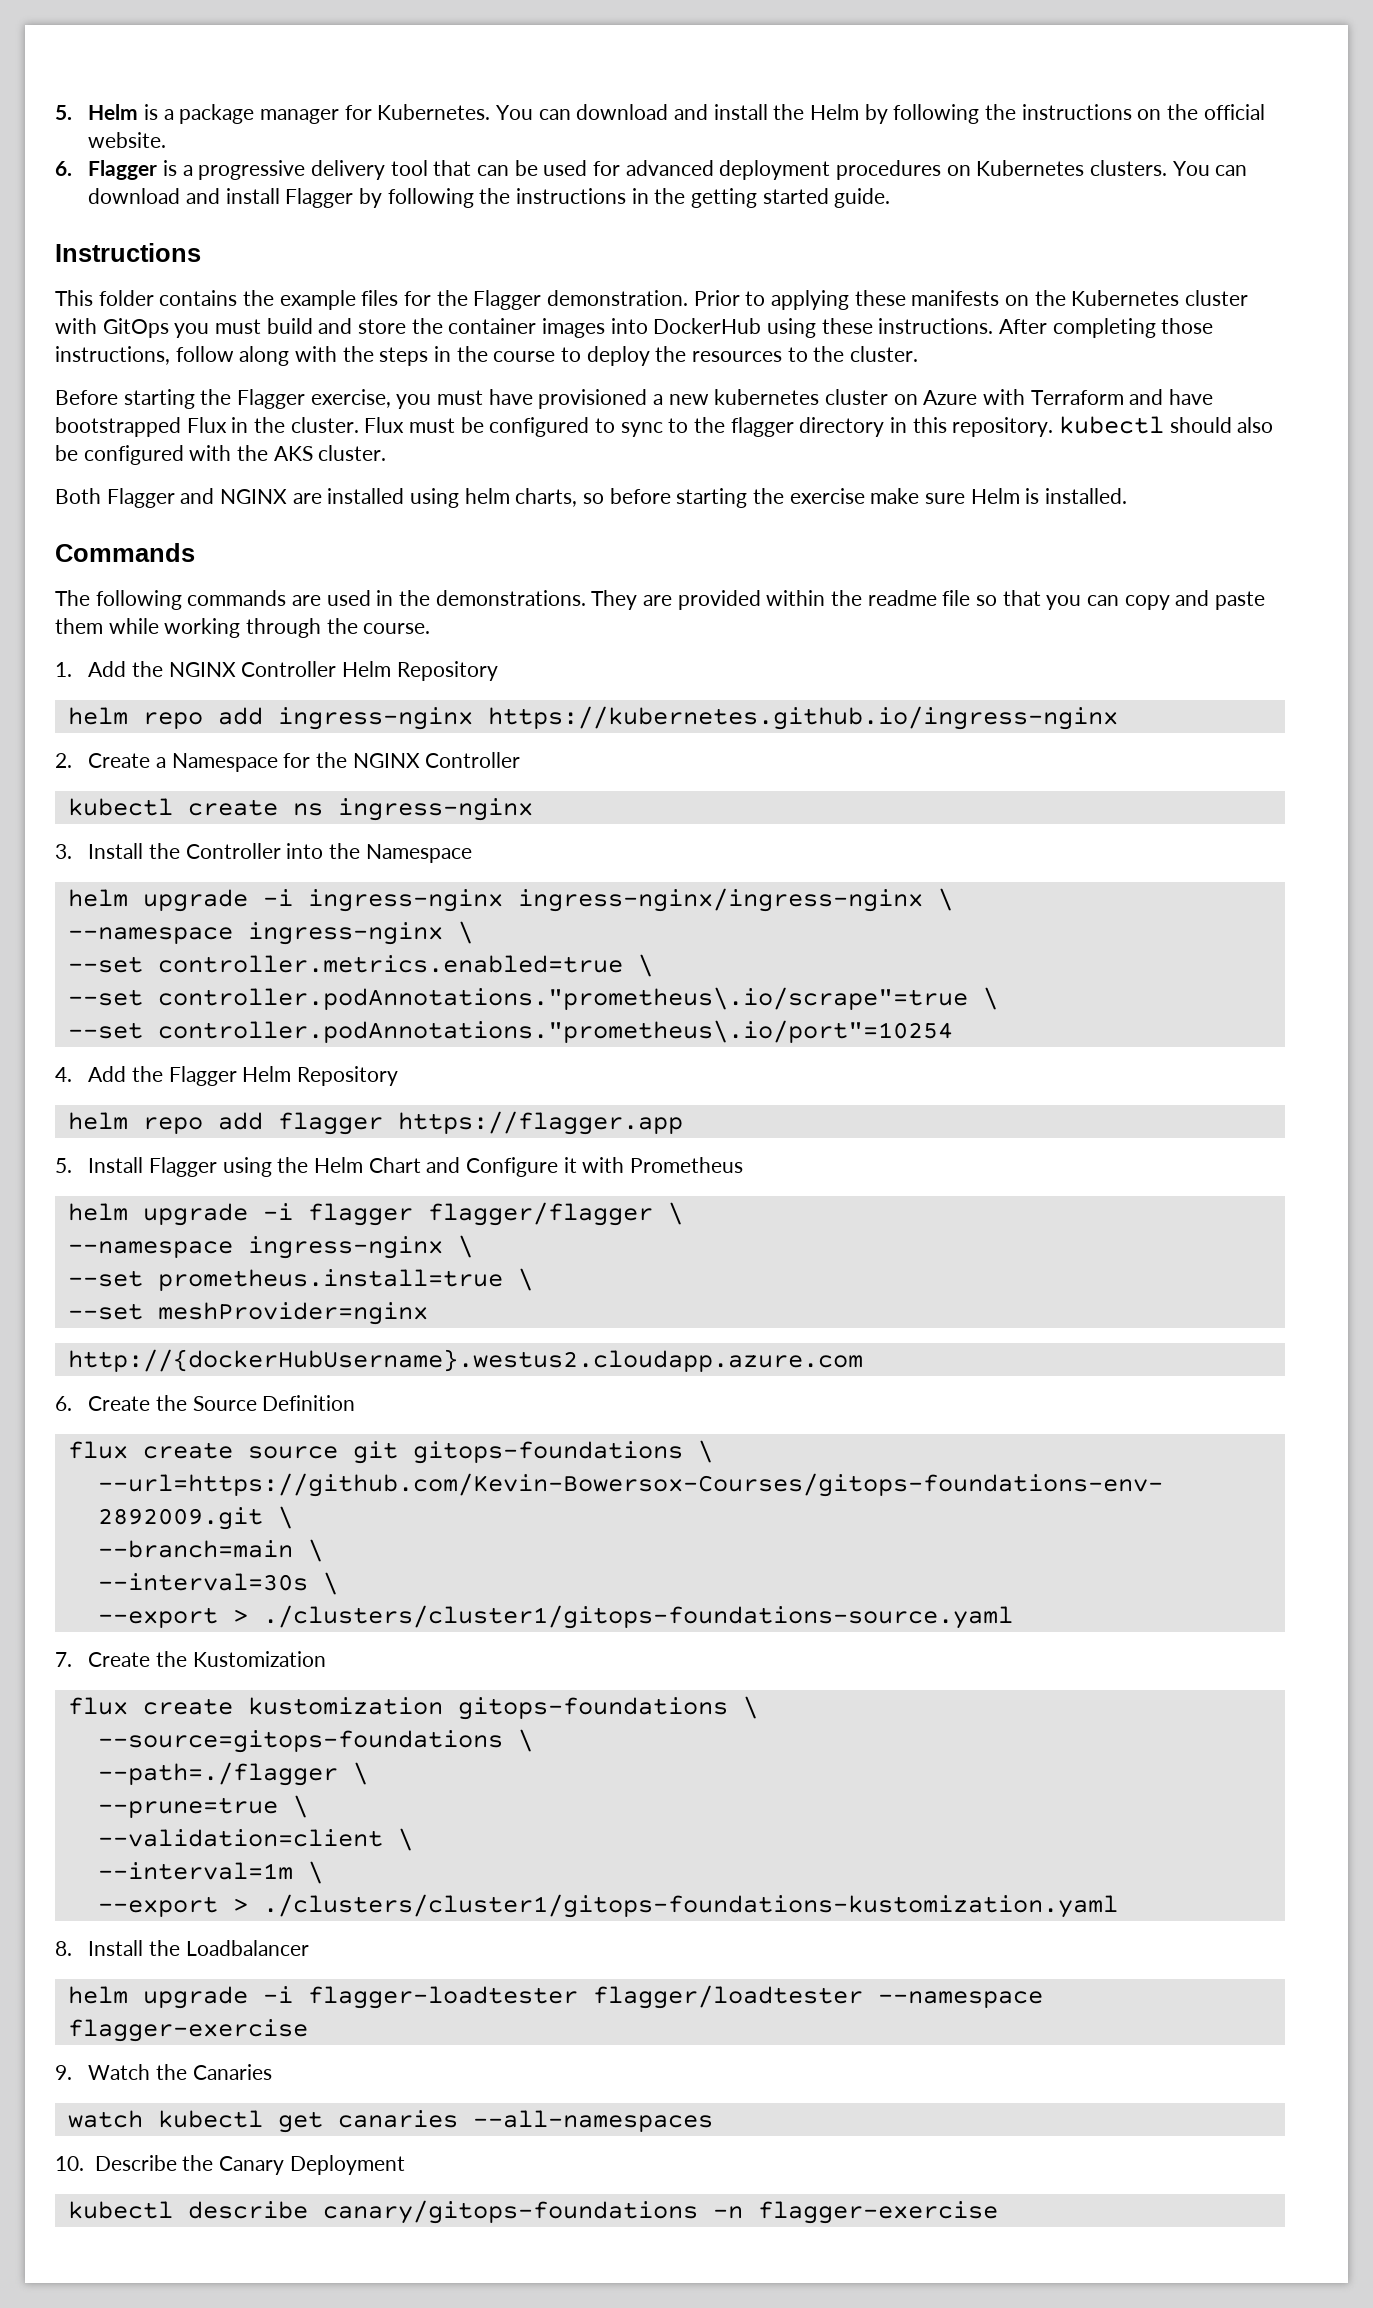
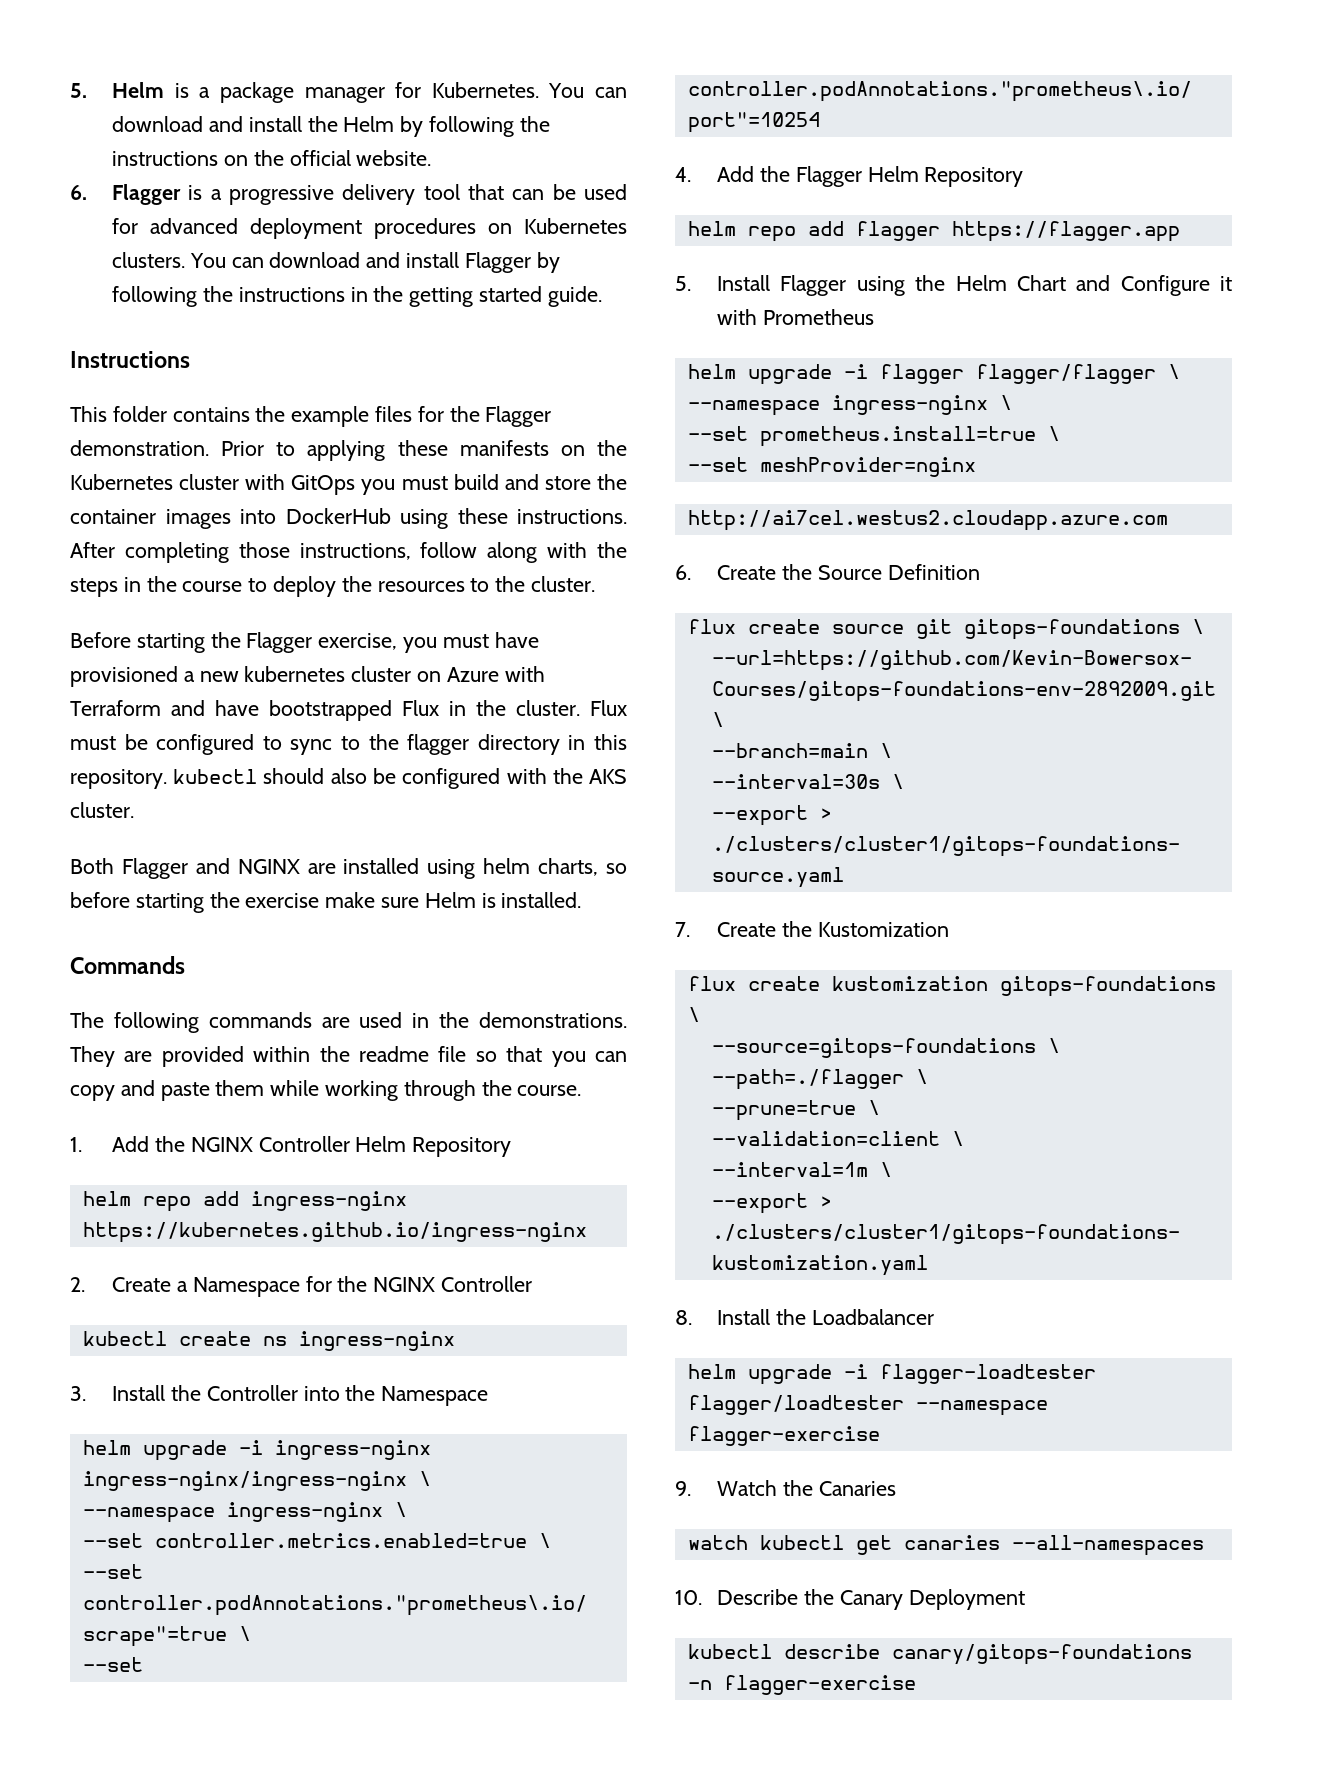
[67,1349,863,1372] http://{dockerHubUsername}.westus2.cloudapp.azure.com -> [687,510,1168,531] http://ai7cel.westus2.cloudapp.azure.com

